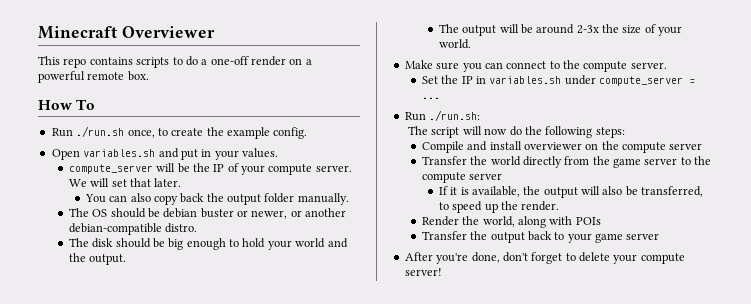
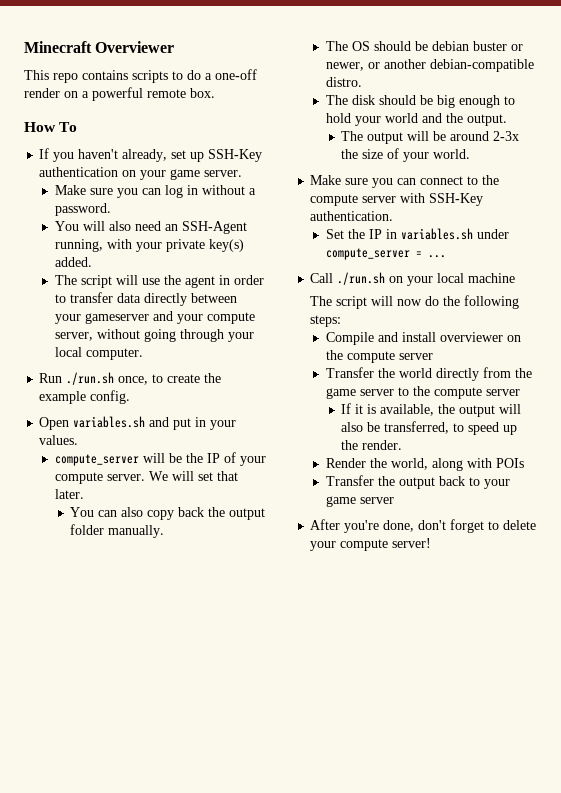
(96, 104) none -> [39,148,263,162] [39,167,243,180] [54,185,256,198] [54,203,111,216] [54,221,247,234] [54,239,244,252] [54,257,92,267] [54,275,264,288] [54,292,237,306] [54,311,255,324] [54,329,254,342] [54,347,143,360] // If you haven't already, set up SSH-Key authentication on your game server. // Make sure you can log in without a password. // You will also need an SSH-Agent running, with your private key(s) added. // The script will use the agent in order to transfer data directly between your gameserver and your compute server, without going through your local computer.
[630,62,667,69] server. -> [362,193,484,206] [310,211,394,221] server with SSH-Key authentication.
[404,110,481,121] Run ./run.sh: -> [310,272,516,286] Call ./run.sh on your local machine

